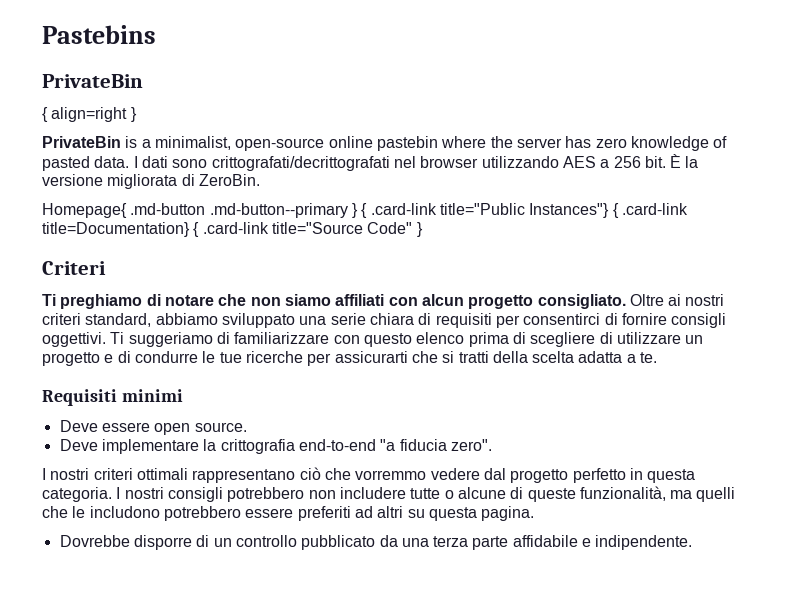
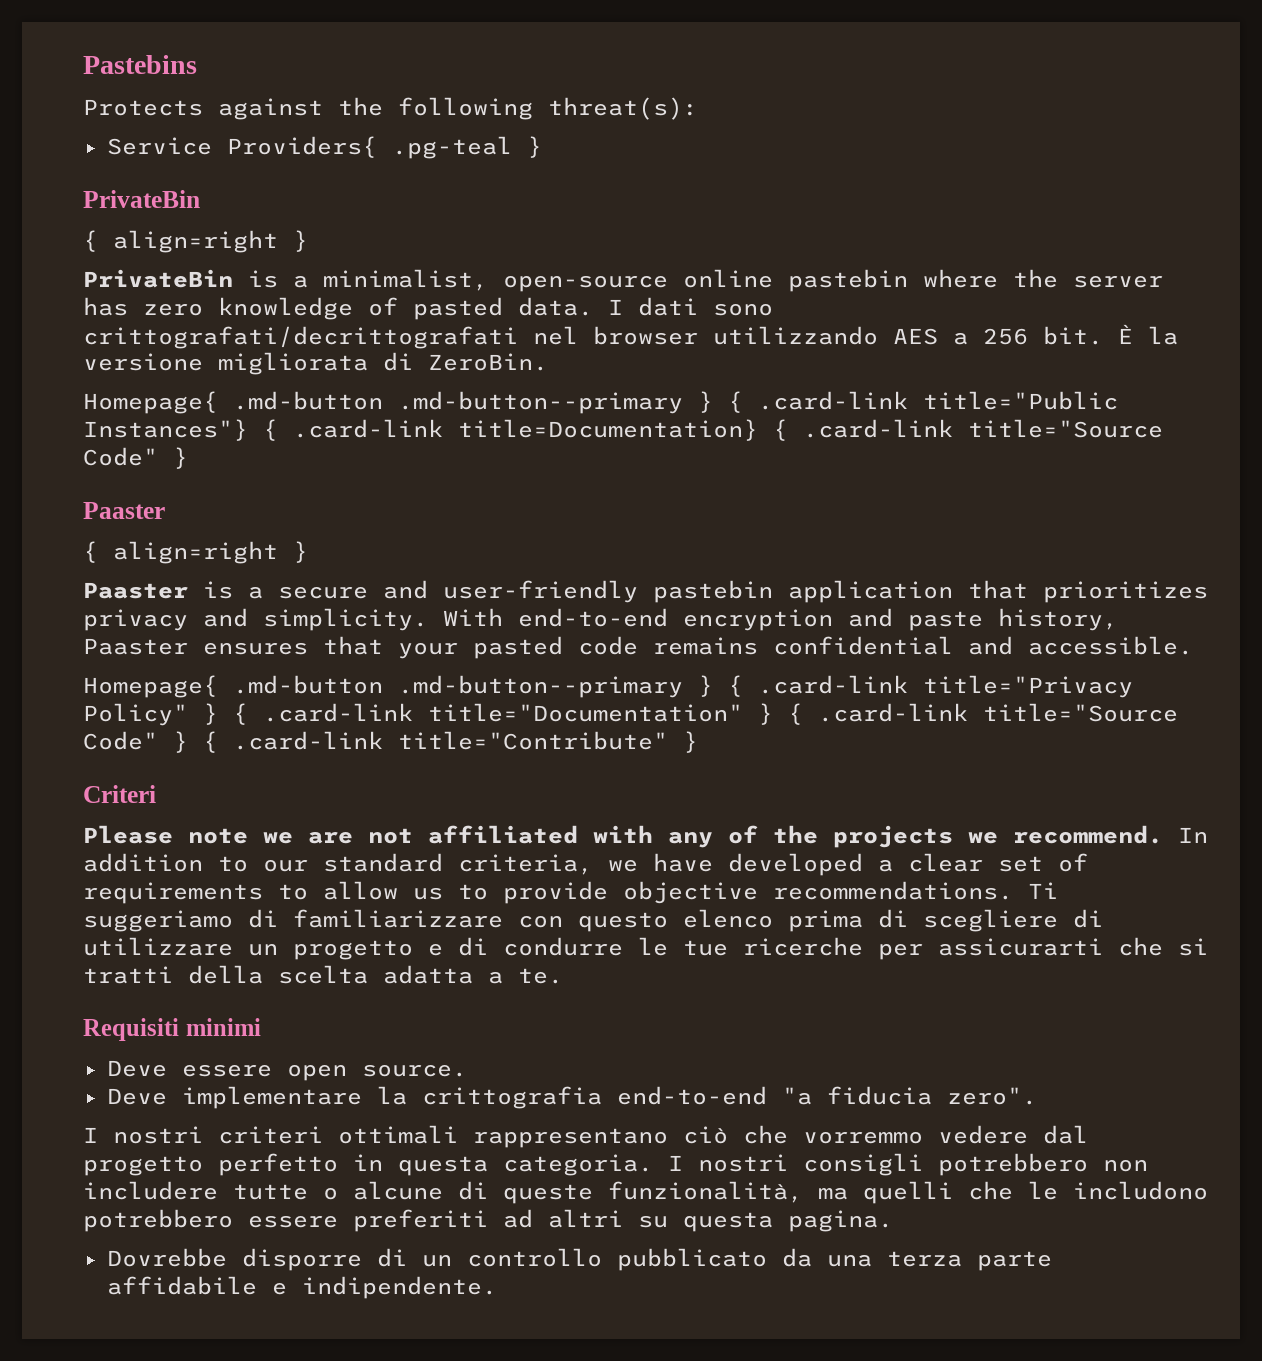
(156, 34) none -> [83,97,698,120] [106,136,542,159] // Protects against the following threat(s): // Service Providers{ .pg-teal }
[42,261,106,275] [42,294,725,309] [42,313,727,328] [42,332,106,347] Criteri // Ti preghiamo di notare che non siamo affiliati con alcun progetto consigliato. Oltre ai nostri criteri standard, abbiamo sviluppato una serie chiara di requisiti per consentirci di fornire consigli oggettivi. -> [83,502,165,519] [83,541,308,564] [83,580,1208,603] [83,608,1118,631] [83,636,1193,659] [83,675,1133,698] [83,703,1178,726] [83,731,698,753] [83,785,156,803] [83,825,1208,848] [83,853,1088,876] [83,881,1013,904] Paaster // { align=right } // Paaster is a secure and user-friendly pastebin application that prioritizes privacy and simplicity. With end-to-end encryption and paste history, Paaster ensures that your pasted code remains confidential and accessible. // Homepage{ .md-button .md-button--primary } { .card-link title="Privacy Policy" } { .card-link title="Documentation" } { .card-link title="Source Code" } { .card-link title="Contribute" } // Criteri // Please note we are not affiliated with any of the projects we recommend. In addition to our standard criteria, we have developed a clear set of requirements to allow us to provide objective recommendations.

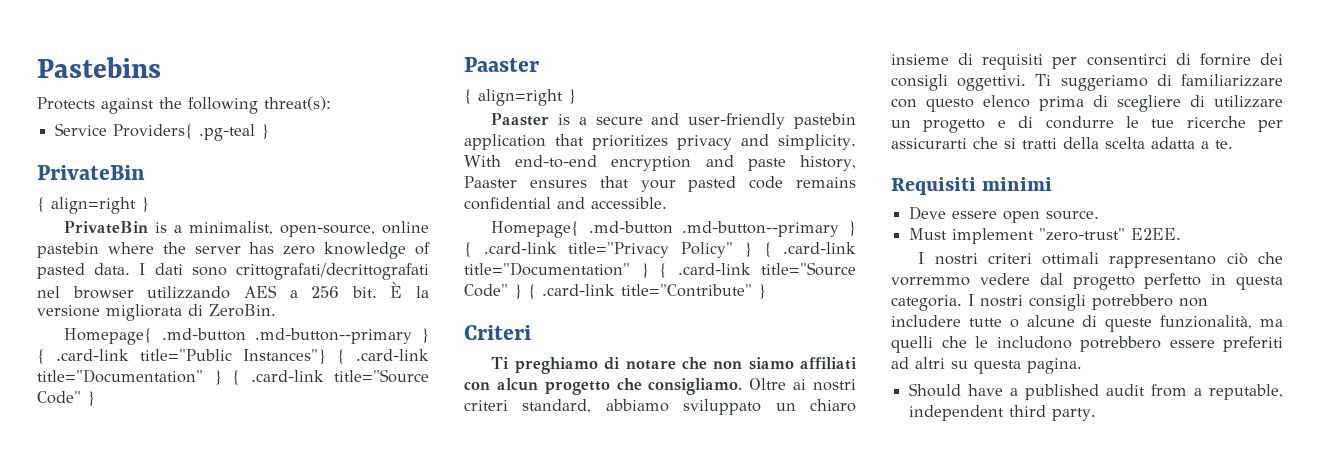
[503,275,668,292] open-source -> [280,224,376,237] open-source,
[458,419,758,441] title=Documentation} -> [37,369,222,385] title="Documentation" }
[83,825,1208,848] [83,853,1088,876] [83,881,1013,904] Please note we are not affiliated with any of the projects we recommend. In addition to our standard criteria, we have developed a clear set of requirements to allow us to provide objective recommendations. -> [491,357,857,374] [464,378,856,395] [464,399,856,415] [891,53,1283,70] [891,74,1027,91] Ti preghiamo di notare che non siamo affiliati con alcun progetto che consigliamo. Oltre ai nostri criteri standard, abbiamo sviluppato un chiaro insieme di requisiti per consentirci di fornire dei consigli oggettivi.
[106,1086,1037,1109] Deve implementare la crittografia end-to-end "a fiducia zero". -> [909,228,1182,244] Must implement "zero-trust" E2EE.
[106,1248,1052,1271] [106,1276,497,1299] Dovrebbe disporre di un controllo pubblicato da una terza parte affidabile e indipendente. -> [909,383,1283,400] [909,405,1097,421] Should have a published audit from a reputable, independent third party.

